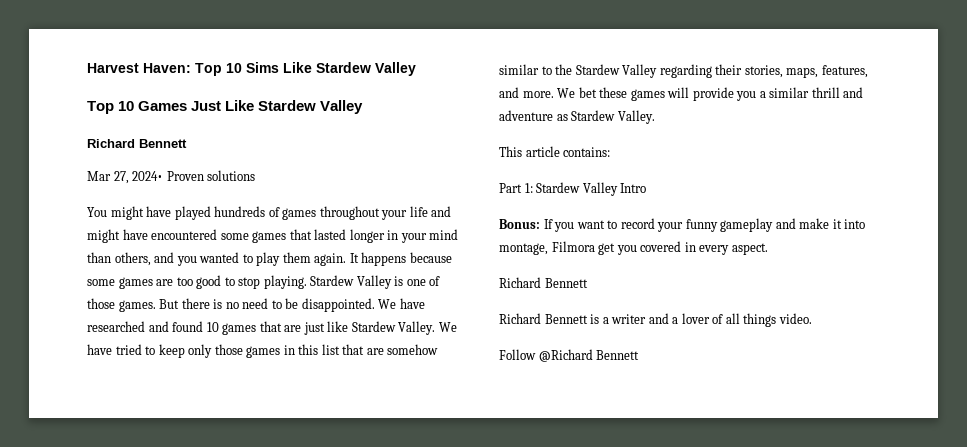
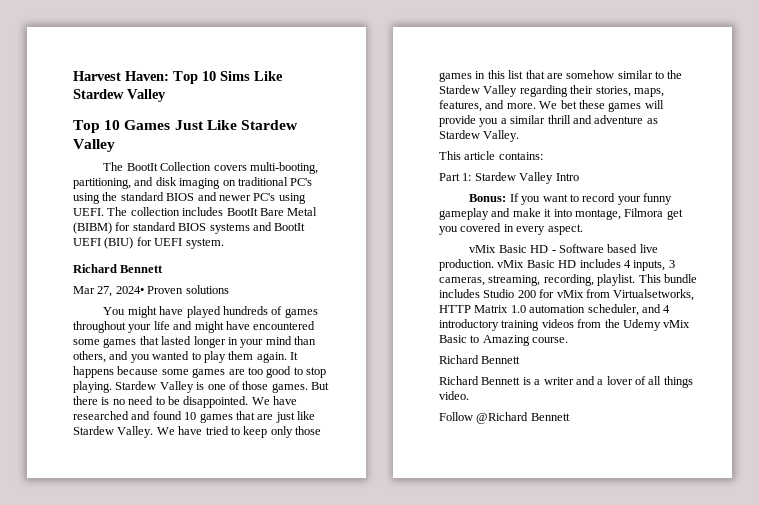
(364, 107) none -> [103,162,318,174] [73,177,313,189] [73,192,306,204] [73,207,318,216] [73,222,306,234] [73,237,224,249] // The BootIt Collection covers multi-booting, partitioning, and disk imaging on traditional PC's using the standard BIOS and newer PC's using UEFI. The collection includes BootIt Bare Metal (BIBM) for standard BIOS systems and BootIt UEFI (BIU) for UEFI system.
(768, 249) none -> [469,244,658,253] [439,259,675,271] [439,274,697,286] [439,289,695,301] [439,304,671,316] [439,319,691,331] [439,335,569,346] // vMix Basic HD - Software based live production. vMix Basic HD includes 4 inputs, 3 cameras, streaming, recording, playlist. This bundle includes Studio 200 for vMix from Virtualsetworks, HTTP Matrix 1.0 automation scheduler, and 4 introductory training videos from the Udemy vMix Basic to Amazing course.

